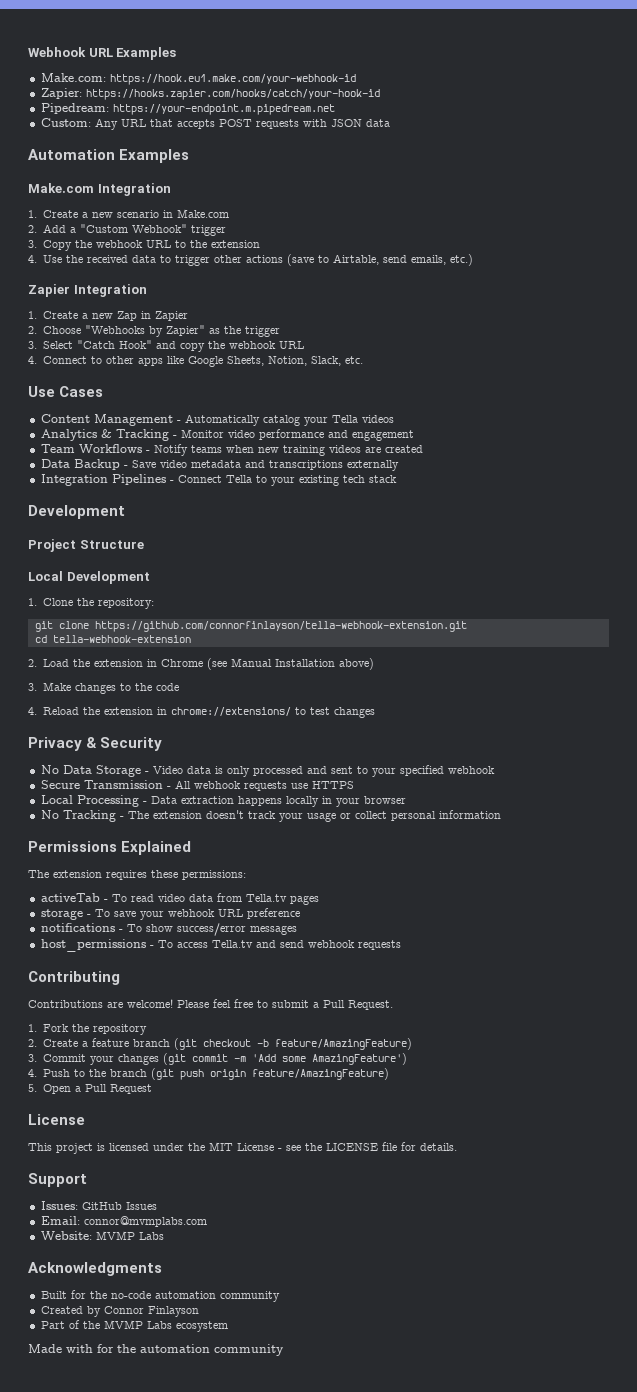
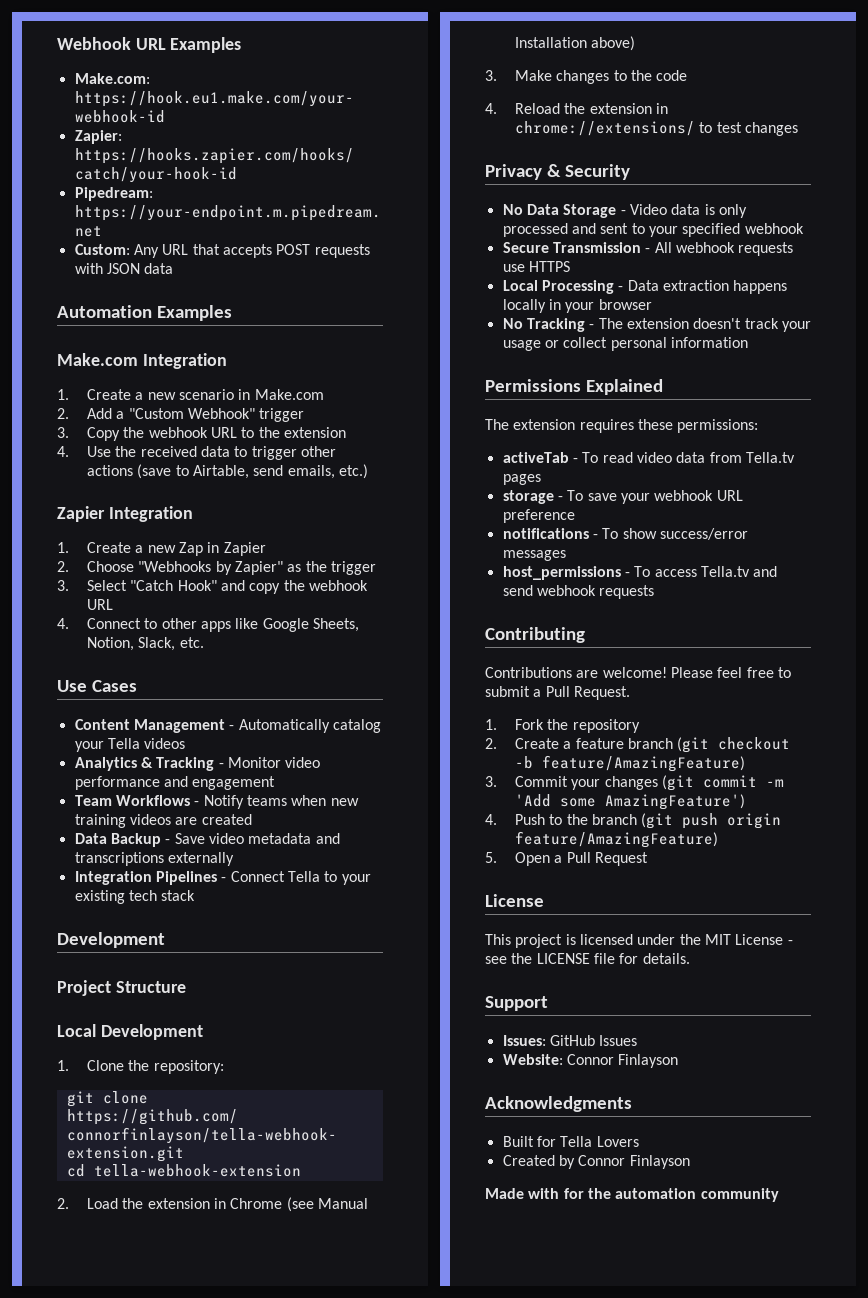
[40,1216,207,1227] // Email: connor@mvmplabs.com -> (638, 1040) none
[95,1231,164,1240] MVMP Labs -> [566,1054,679,1068] Connor Finlayson
[89,1291,280,1302] the no-code automation community -> [560,1136,639,1147] Tella Lovers
[40,1320,228,1332] // Part of the MVMP Labs ecosystem -> (690, 1162) none

